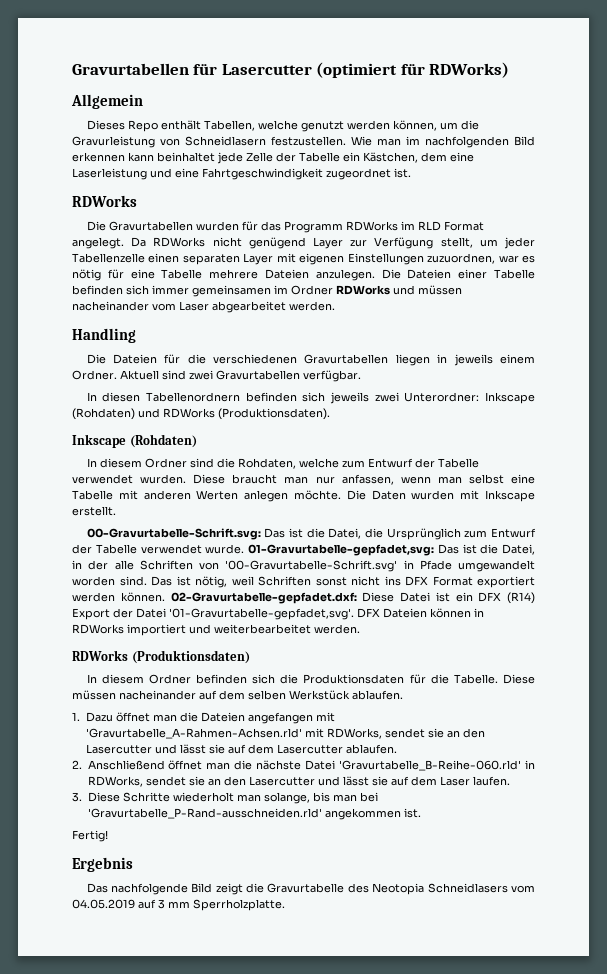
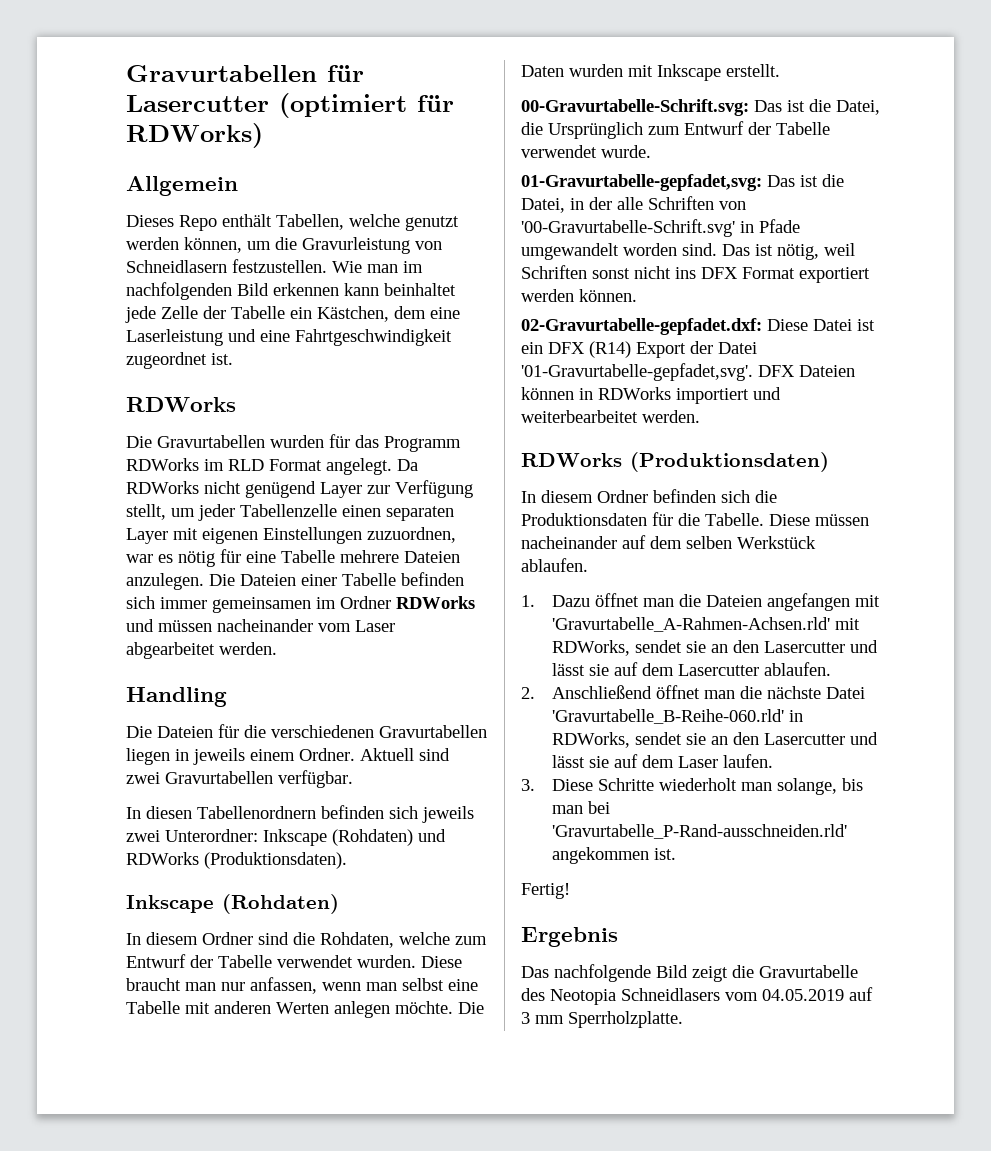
(245, 549) none -> (651, 151) //
(165, 597) none -> (637, 295) //

